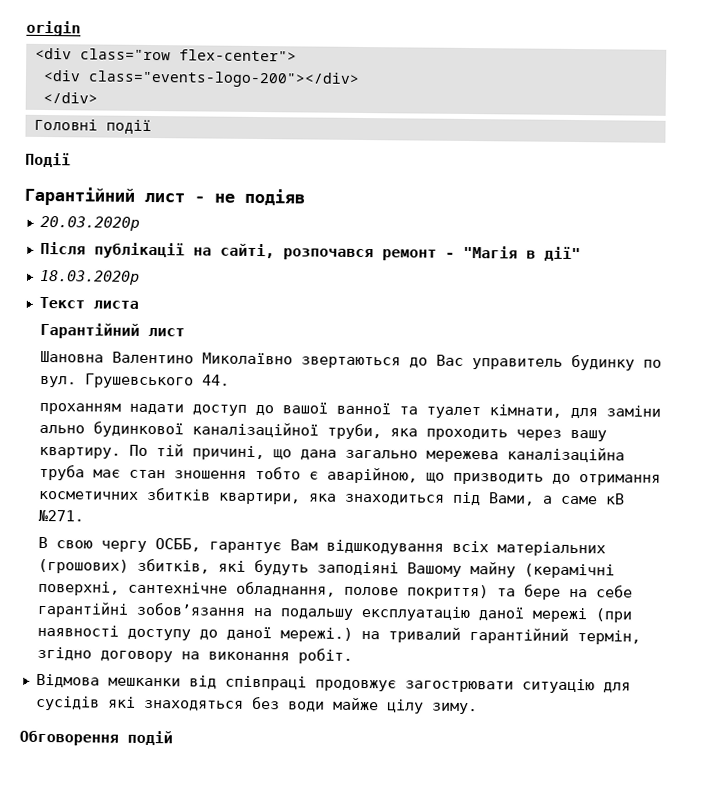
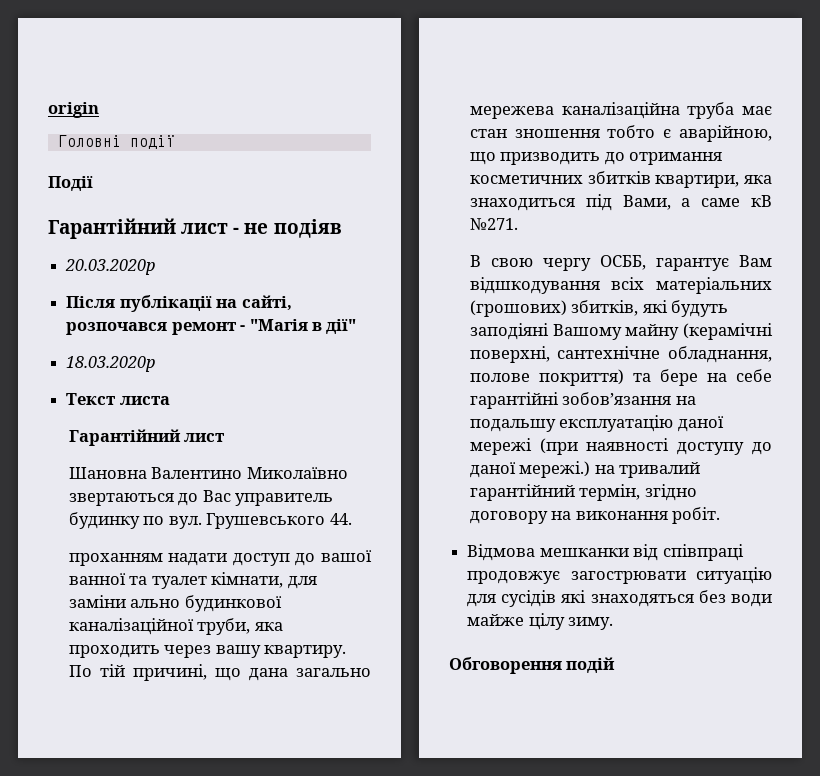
[34,47,297,62] [42,69,360,88] [42,91,98,104] // <div class="row flex-center"> // <div class="events-logo-200"></div> // </div> -> (99, 110) none

